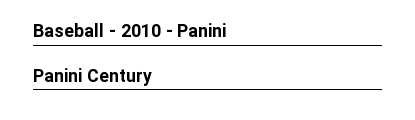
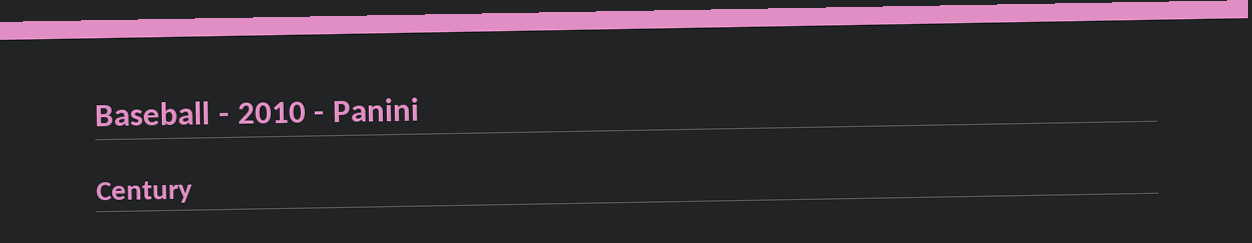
[33,68,82,82] Panini -> (420, 110) none

